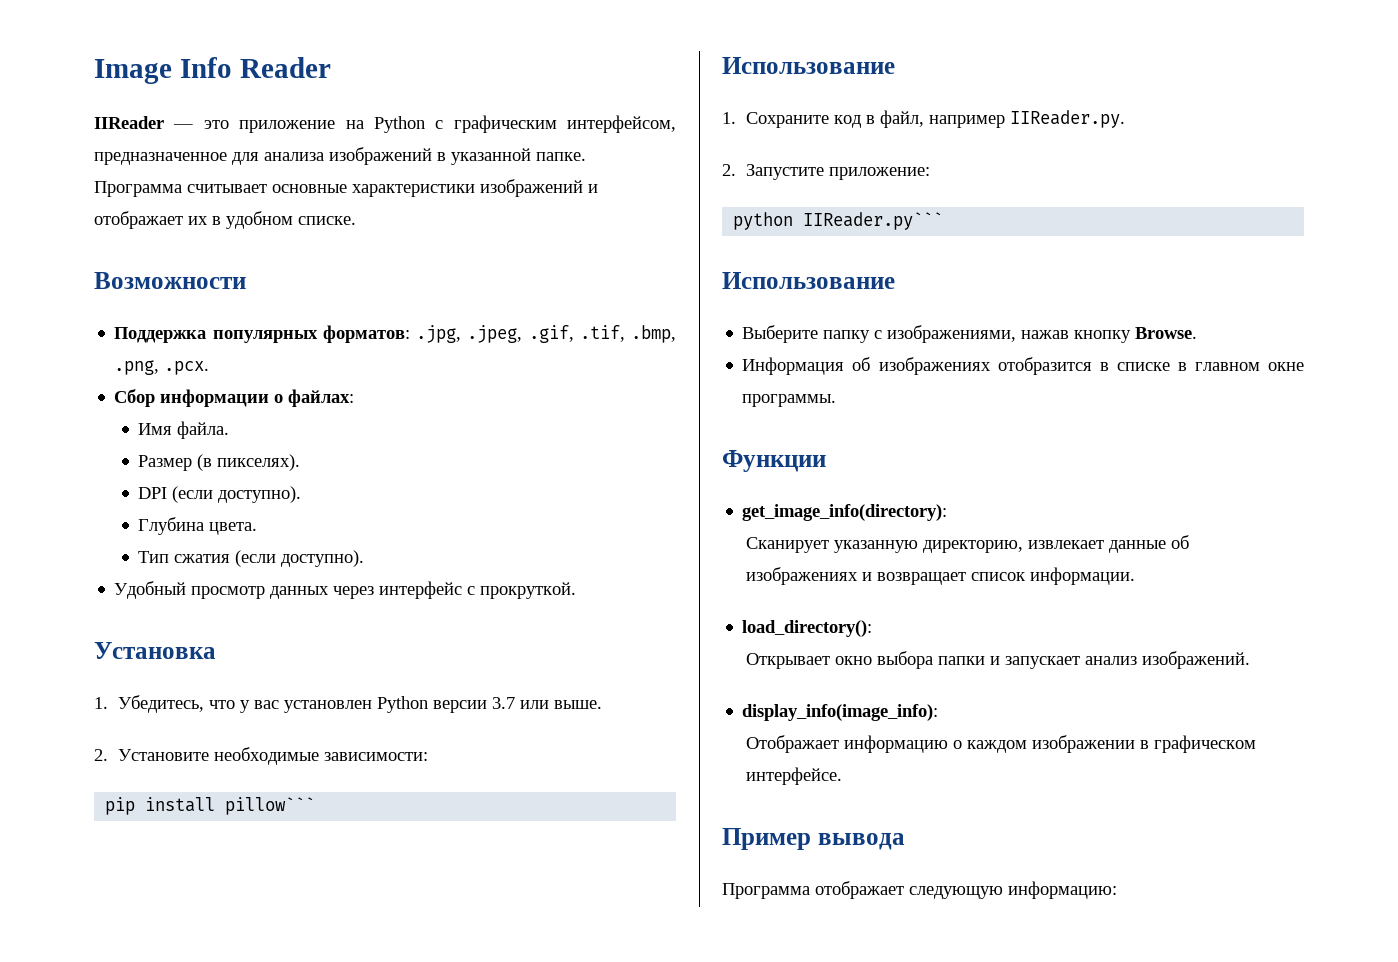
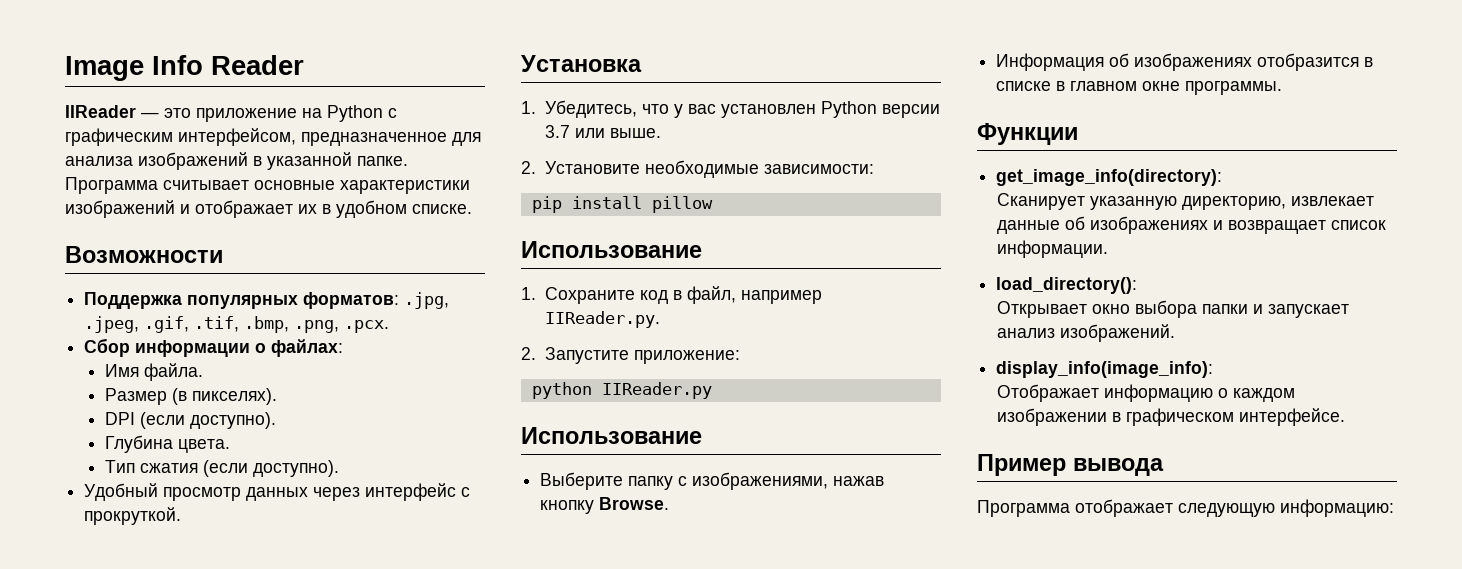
[225,797,316,815] pillow``` -> [651,196,713,213] pillow
[803,212,944,230] IIReader.py``` -> [601,382,712,399] IIReader.py

